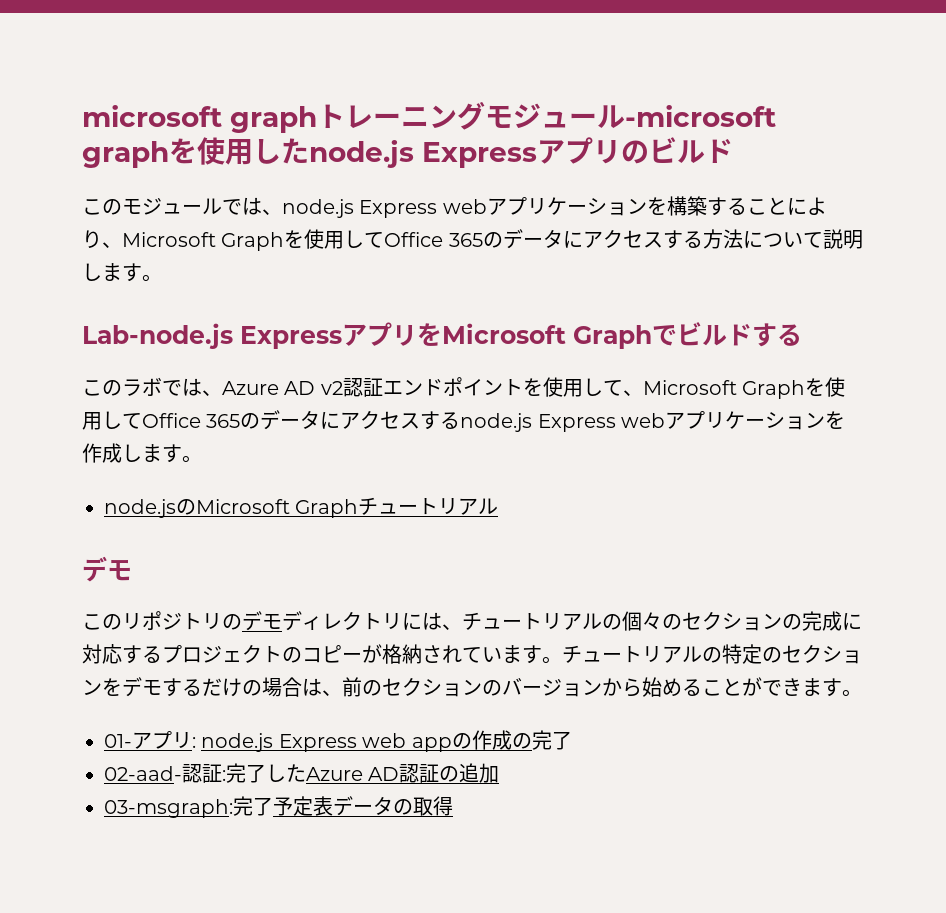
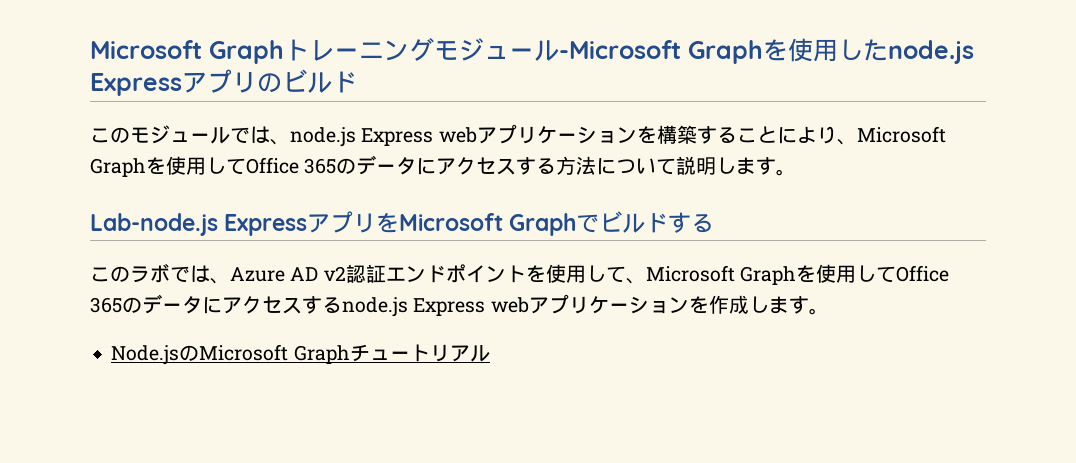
[82,105,317,133] microsoft graph -> [90,40,284,64] Microsoft Graph
[625,105,776,127] [82,141,169,168] -microsoft graph -> [559,40,763,64] -Microsoft Graph
[104,499,176,518] node.js -> [111,345,180,365] Node.js
[82,556,132,582] [82,611,862,631] [82,644,862,664] [82,677,862,697] [104,730,572,752] [104,763,500,783] [104,796,453,818] // デモ // このリポジトリのデモディレクトリには、チュートリアルの個々のセクションの完成に対応するプロジェクトのコピーが格納されています。チュートリアルの特定のセクションをデモするだけの場合は、前のセクションのバージョンから始めることができます。 // 01-アプリ: node.js Express web appの作成の完了 // 02-aad-認証:完了したAzure AD認証の追加 // 03-msgraph:完了予定表データの取得 -> (490, 353) none

